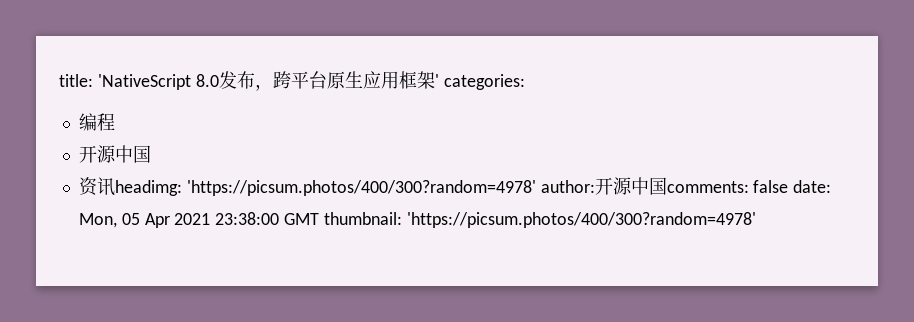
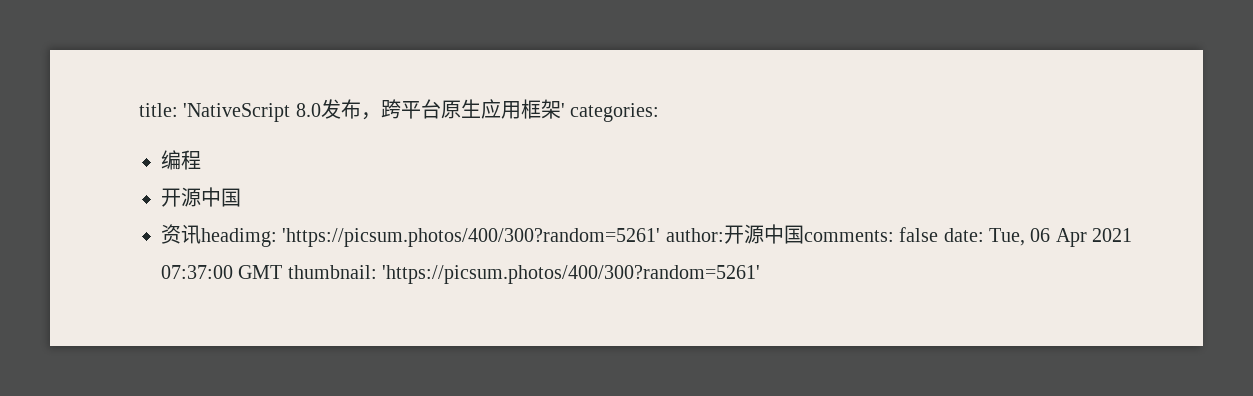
[186,180,536,196] 'https://picsum.photos/400/300?random=4978' -> [282,228,661,247] 'https://picsum.photos/400/300?random=5261'
[78,213,140,228] Mon, 05 -> [988,228,1051,246] Tue, 06
[215,212,280,225] 23:38:00 -> [161,265,233,279] 07:37:00
[406,212,756,228] 'https://picsum.photos/400/300?random=4978' -> [382,265,761,284] 'https://picsum.photos/400/300?random=5261'

